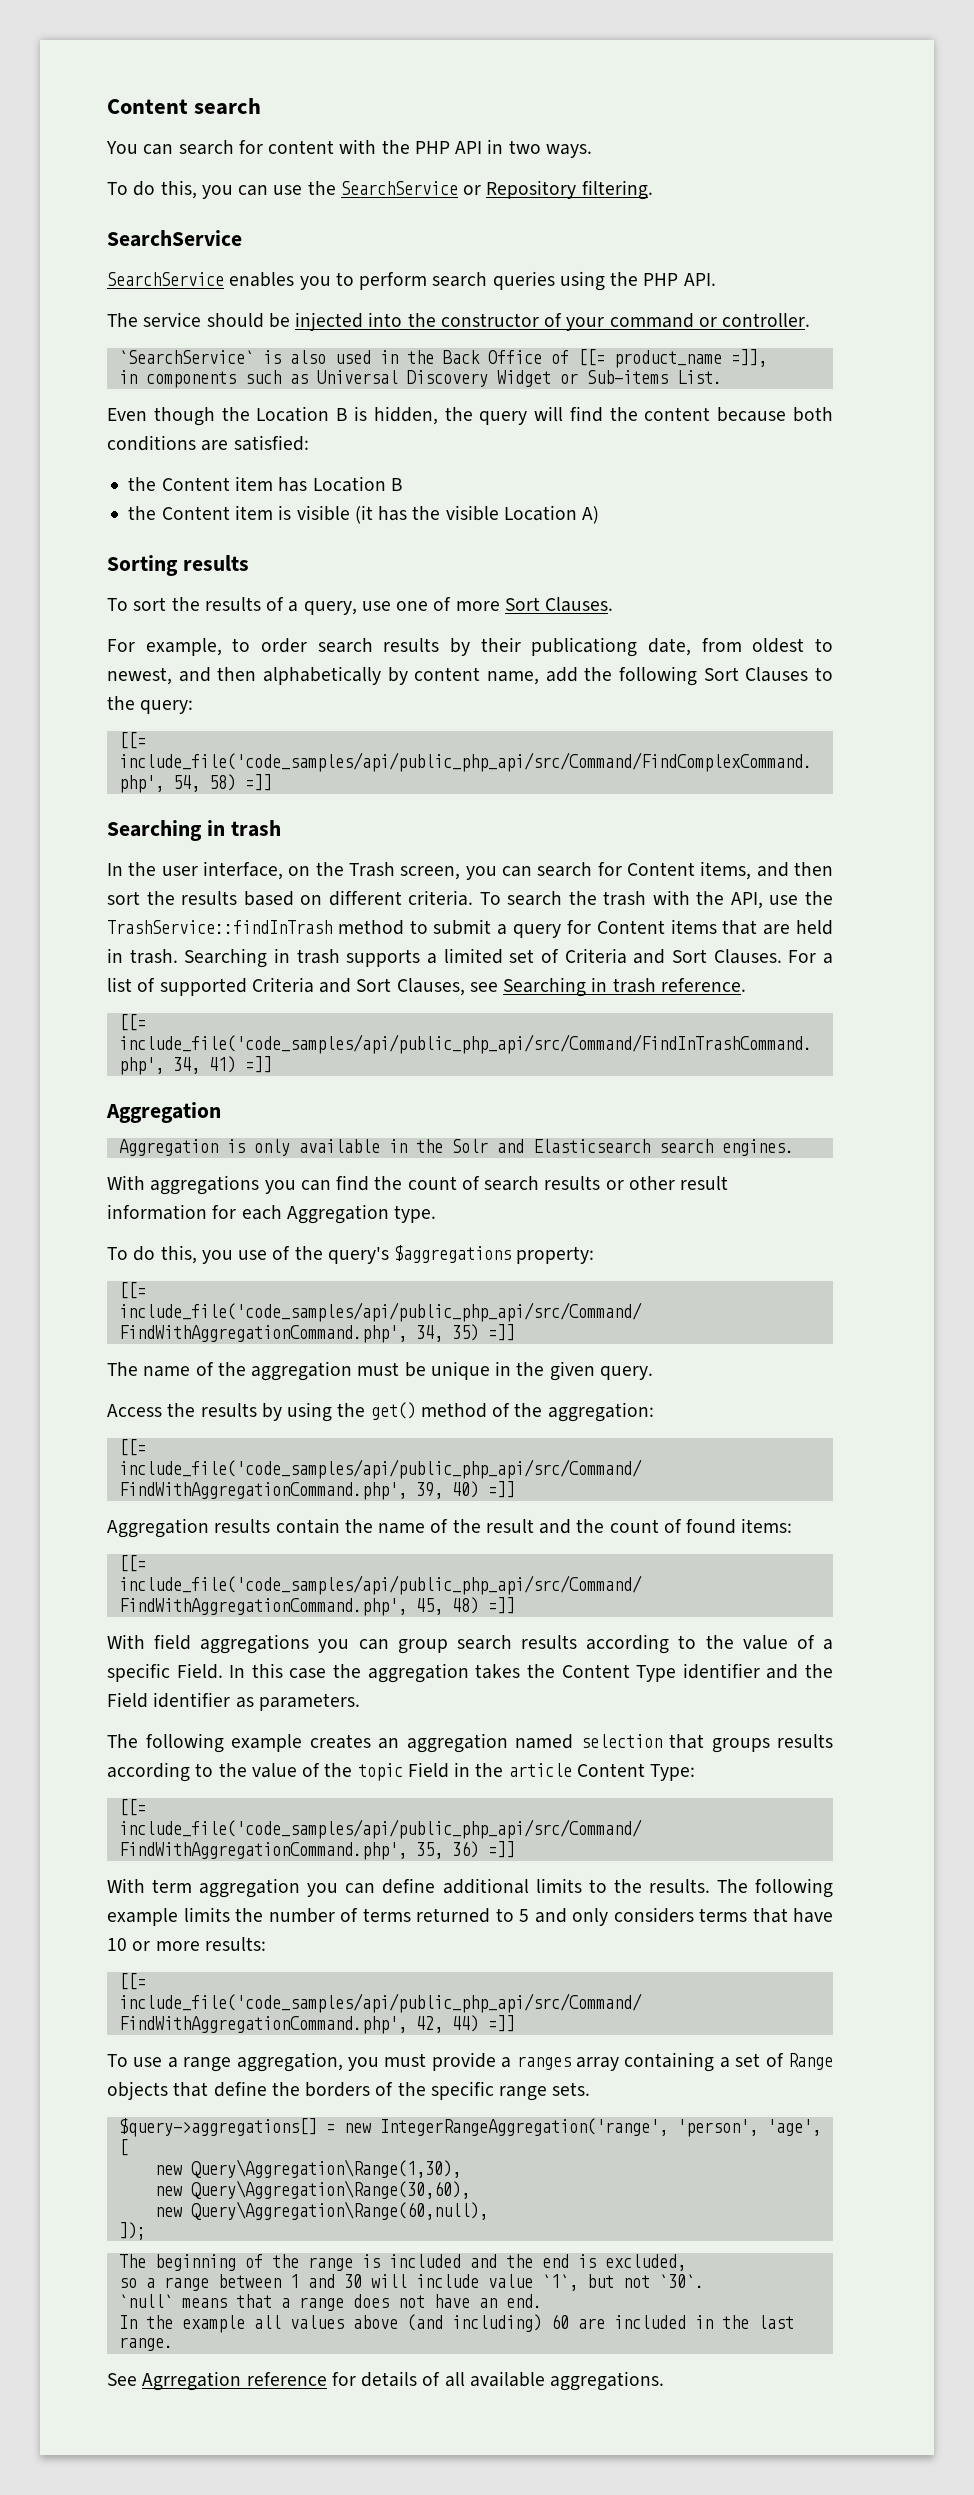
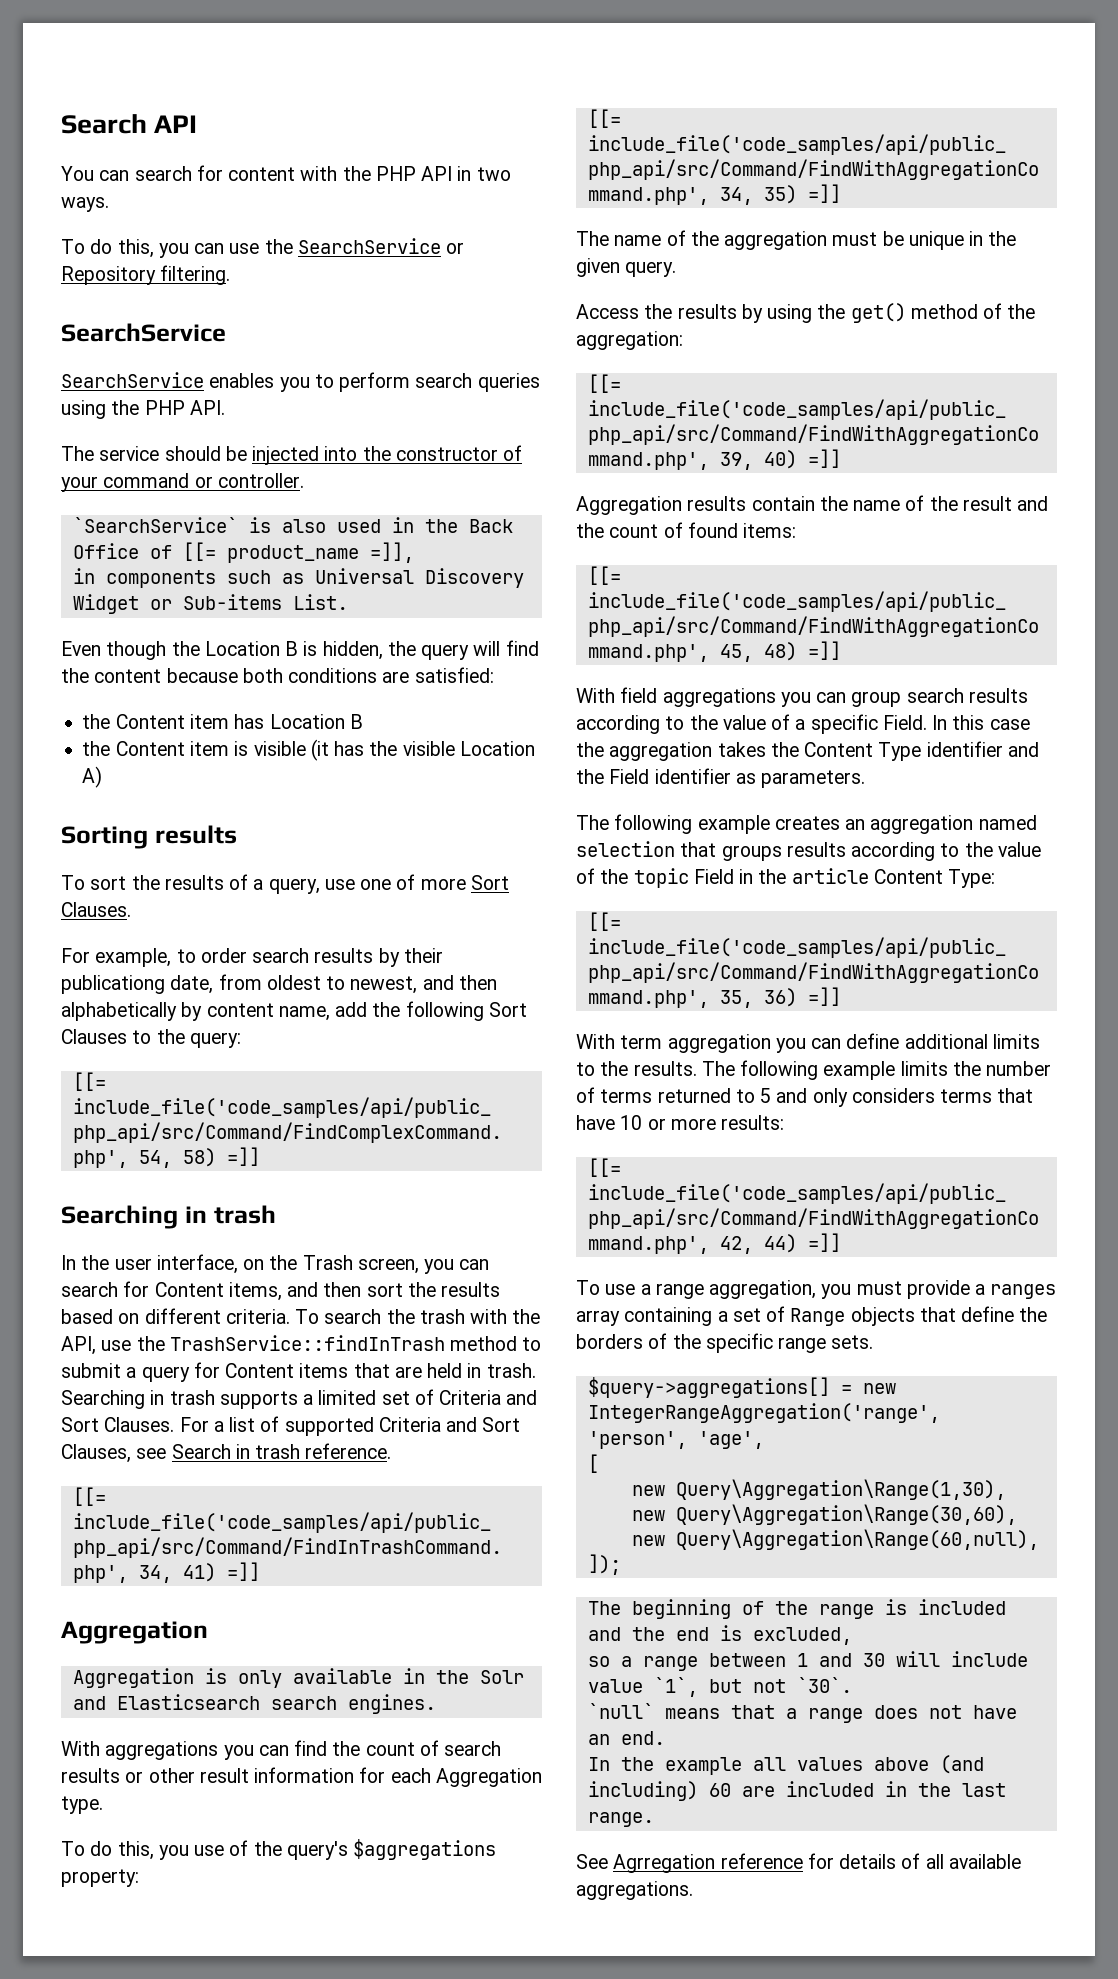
[107,98,262,115] Content search -> [61,114,198,134] Search API
[503,977,587,997] Searching -> [171,1444,231,1459] Search

